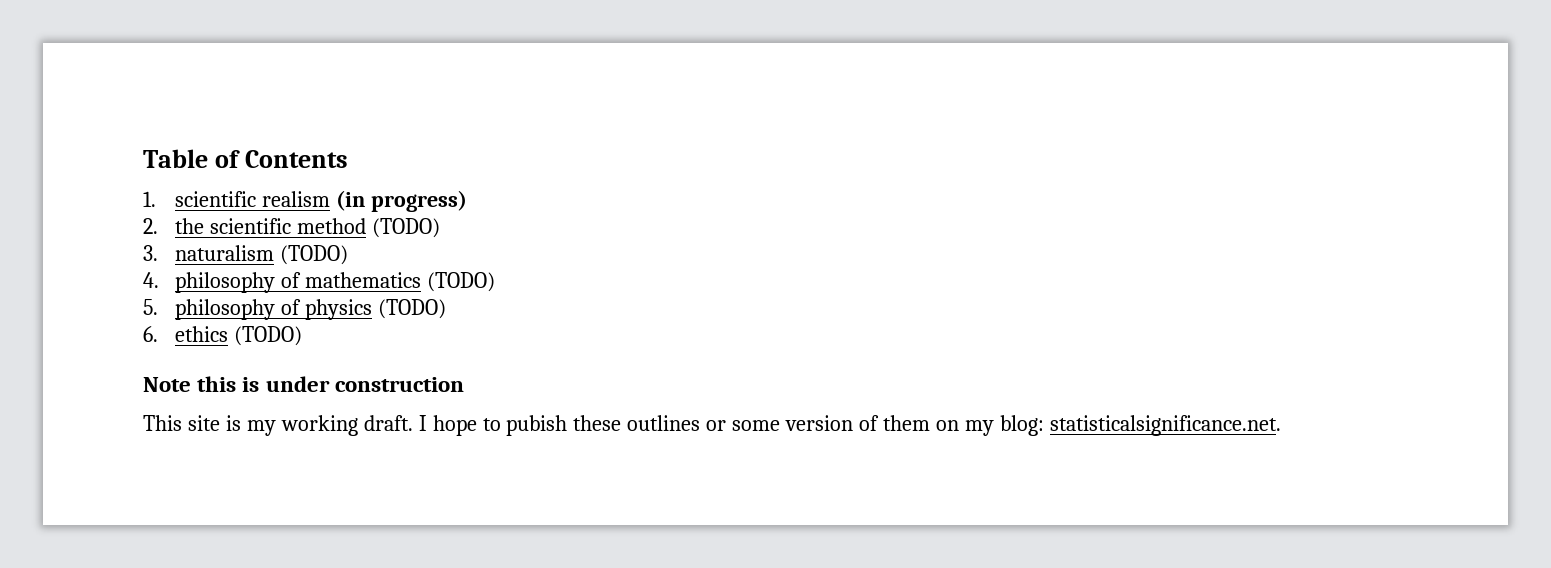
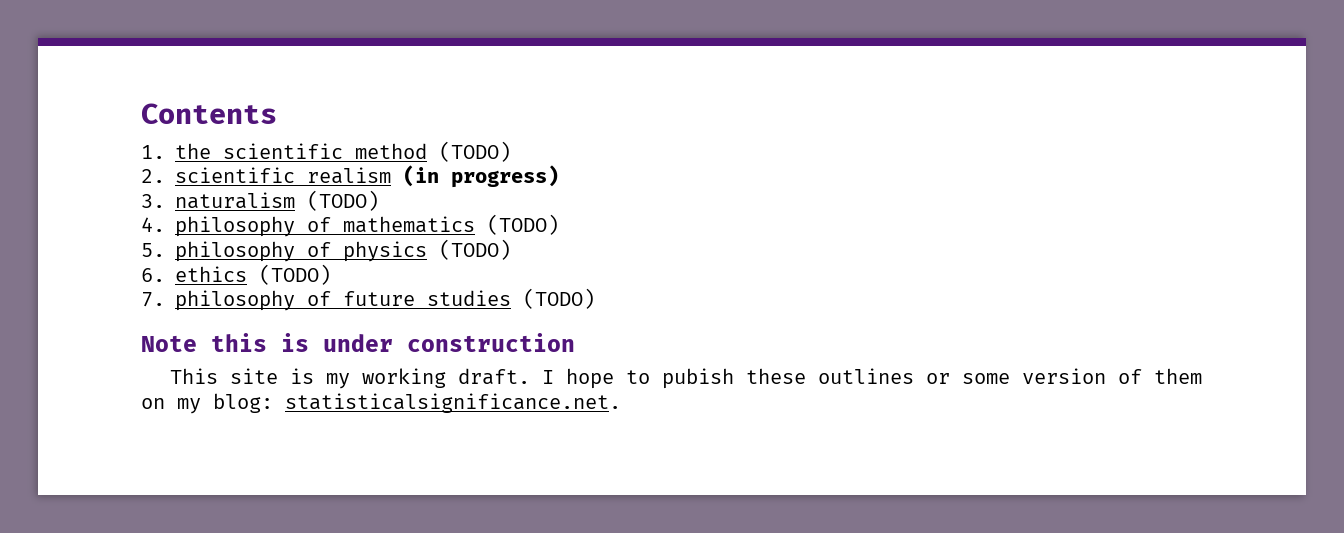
[143,149,240,168] Table of -> (141, 113) none
(156, 199) none -> [175,141,511,162] [141,169,165,183] the scientific method (TODO) // 2.
[143,218,441,238] // 2. the scientific method (TODO) -> (559, 176) none
(303, 336) none -> [141,288,595,311] // 7. philosophy of future studies (TODO)

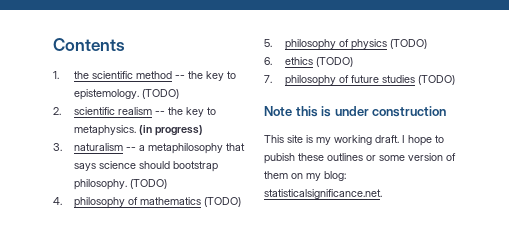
(427, 151) none -> [175,71,237,81] [74,89,140,100] -- the key to epistemology.
(391, 175) none -> [155,107,217,117] [74,125,137,136] -- the key to metaphysics.
(295, 200) none -> [126,143,246,154] [74,161,219,172] [74,179,128,190] -- a metaphilosophy that says science should bootstrap philosophy.

